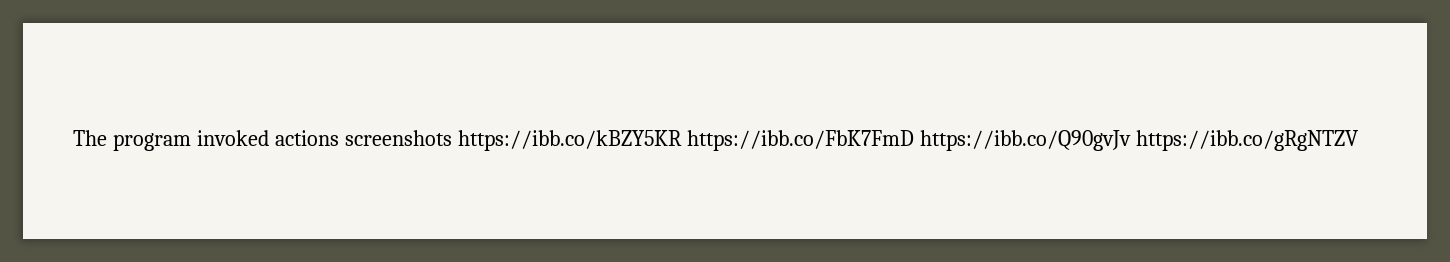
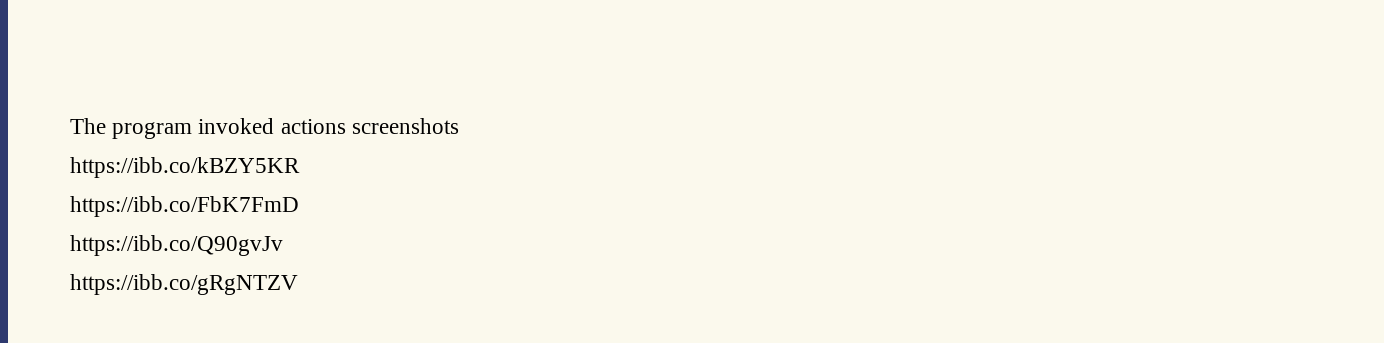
(452, 138) none -> (459, 126) //
(682, 140) none -> (300, 167) //
(914, 140) none -> (299, 206) //
(1131, 140) none -> (283, 245) //

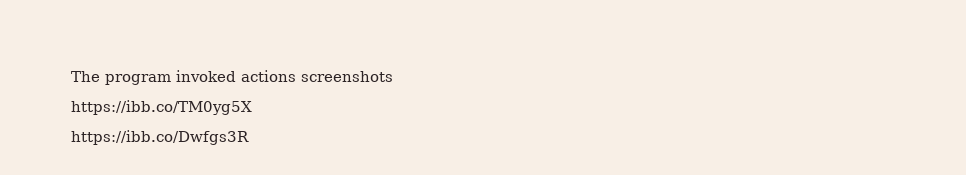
[70,157,300,178] [70,196,299,217] [70,235,283,256] [70,274,298,295] https://ibb.co/kBZY5KR // https://ibb.co/FbK7FmD // https://ibb.co/Q90gvJv // https://ibb.co/gRgNTZV -> [71,100,252,115] [71,130,249,145] https://ibb.co/TM0yg5X // https://ibb.co/Dwfgs3R

